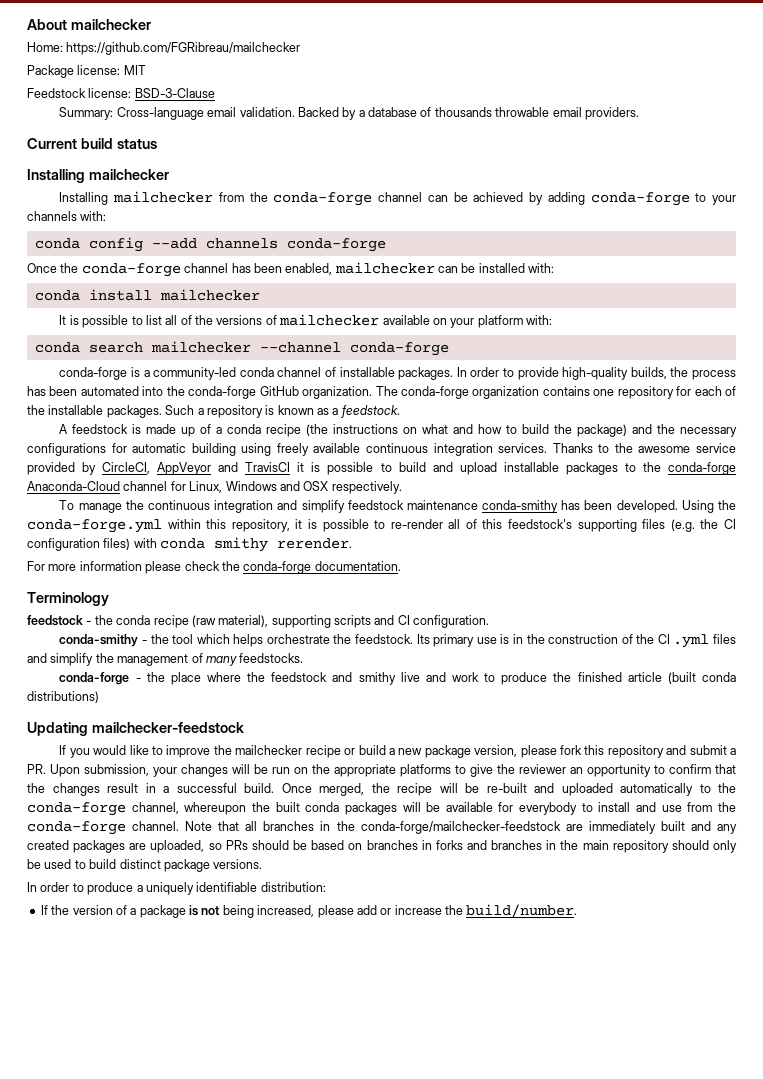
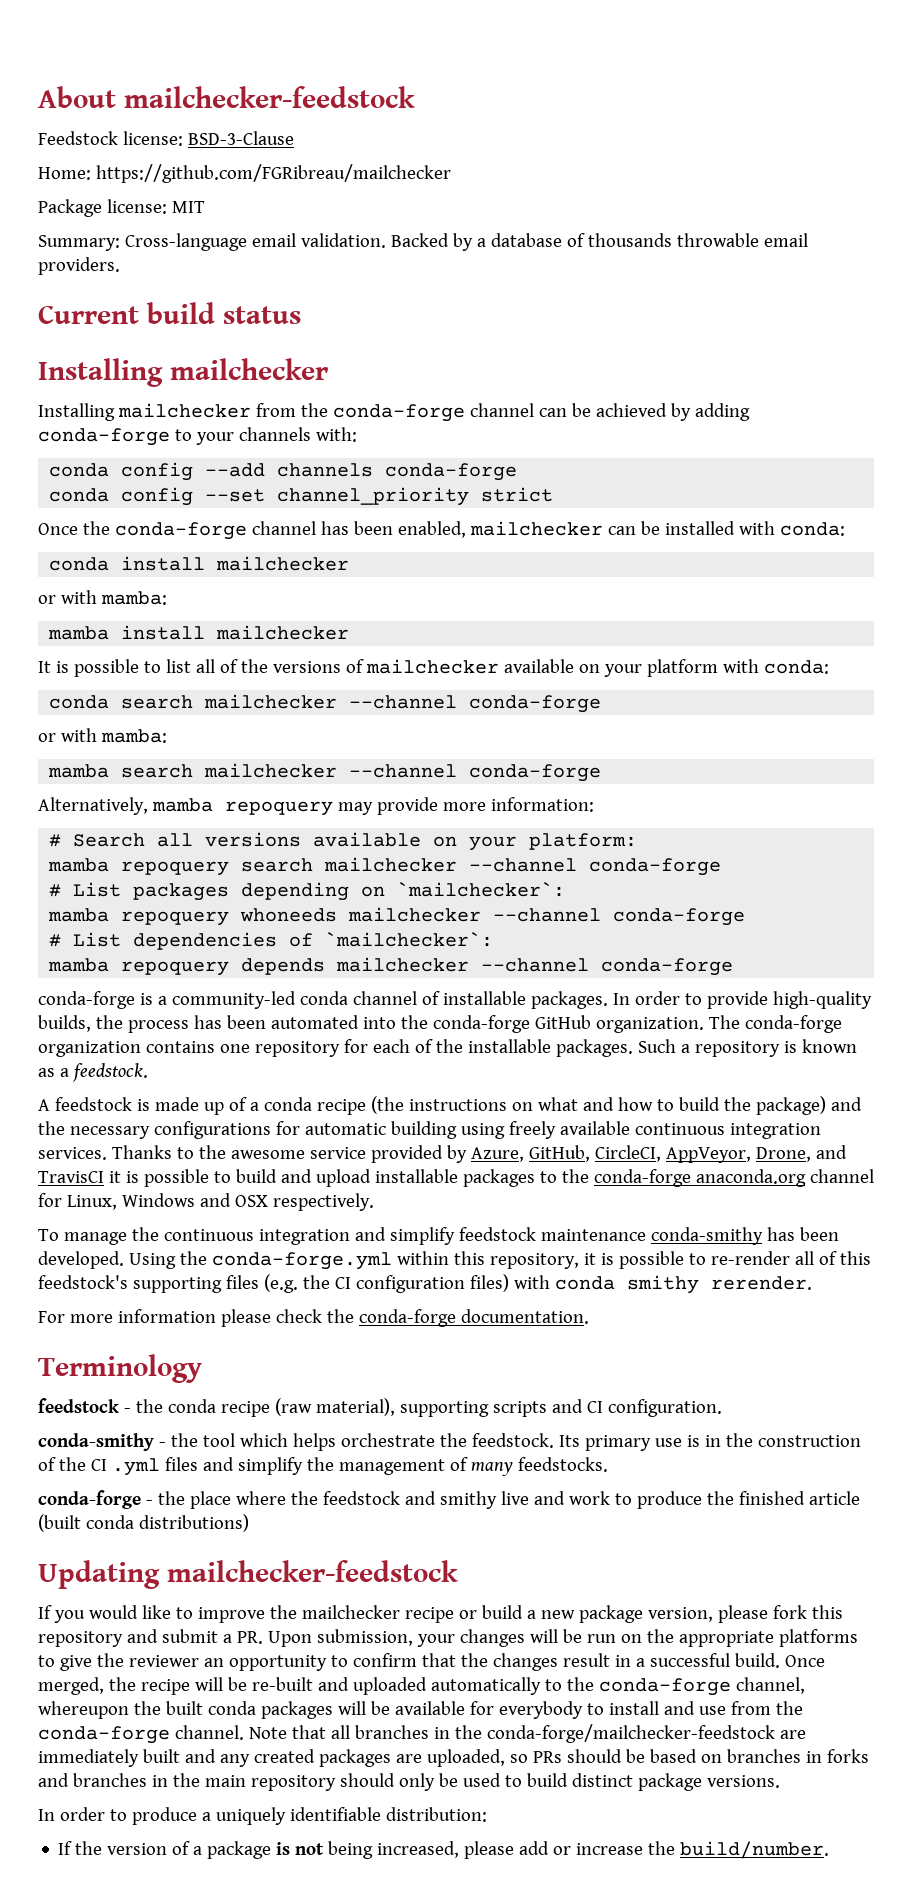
[70,19,151,30] mailchecker -> [124,86,415,108] [38,131,294,146] mailchecker-feedstock // Feedstock license: BSD-3-Clause
[27,88,215,98] // Feedstock license: BSD-3-Clause -> (205, 207) none
(386, 245) none -> [49,487,554,506] // conda config --set channel_priority strict
[528,263,555,273] with: -> [738,521,845,536] with conda:
(260, 295) none -> [38,590,167,605] [48,625,350,640] // or with mamba: // mamba install mailchecker
[526,315,553,325] with: -> [722,659,829,674] with conda:
(449, 349) none -> [38,728,167,743] [48,763,602,782] [38,797,594,816] [49,832,638,851] [48,857,722,876] [49,882,566,901] [48,907,746,926] [49,932,494,950] [48,957,734,976] // or with mamba: // mamba search mailchecker --channel conda-forge // Alternatively, mamba repoquery may provide more information: // # Search all versions available on your platform: // mamba repoquery search mailchecker --channel conda-forge // # List packages depending on `mailchecker`: // mamba repoquery whoneeds mailchecker --channel conda-forge // # List dependencies of `mailchecker`: // mamba repoquery depends mailchecker --channel conda-forge
[102,462,212,475] CircleCI, AppVeyor -> [470,1145,811,1163] Azure, GitHub, CircleCI, AppVeyor, Drone,
[27,481,120,491] Anaconda-Cloud -> [695,1169,806,1187] anaconda.org

